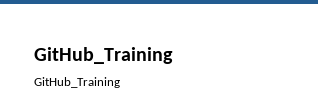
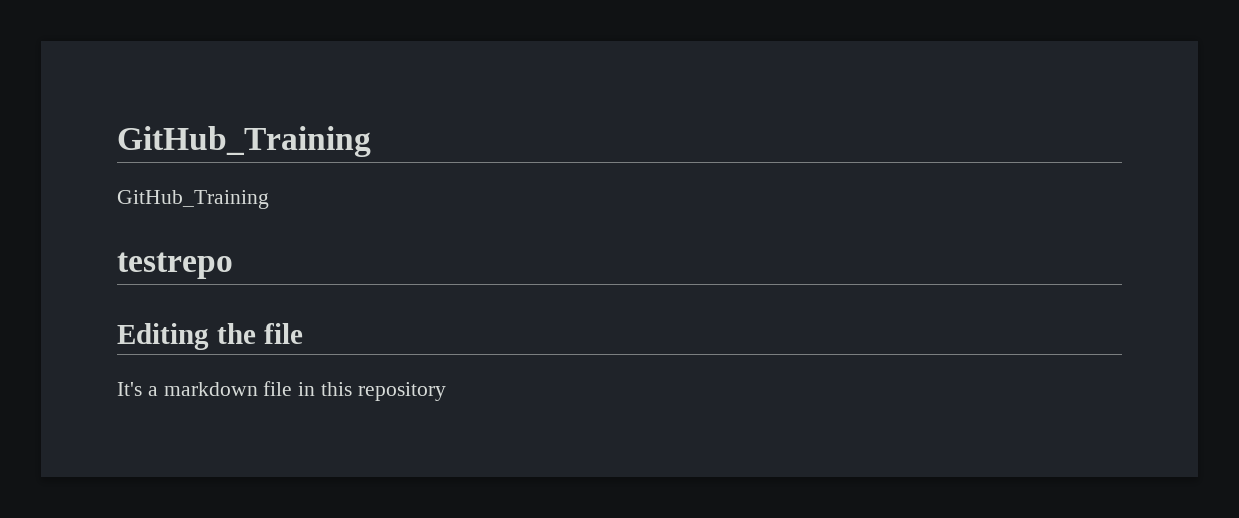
(120, 82) none -> [117,252,233,279] [117,323,303,350] [117,381,446,401] // testrepo // Editing the file // It's a markdown file in this repository

